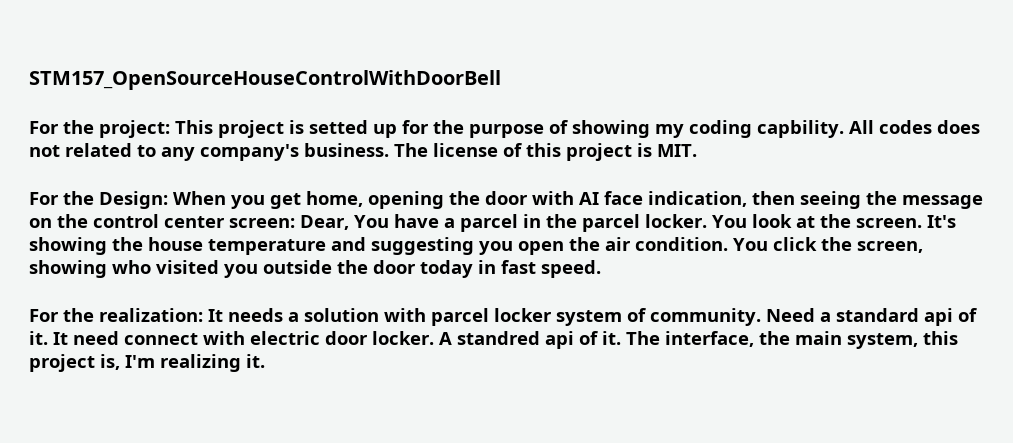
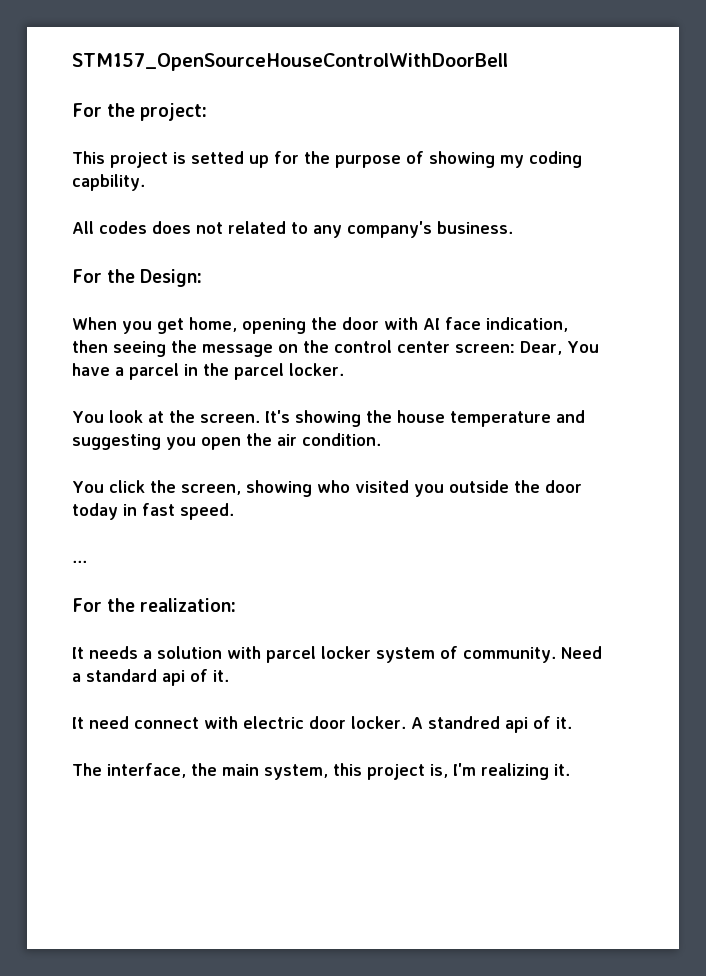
(170, 129) none -> (208, 112) //
(844, 129) none -> (145, 182) //
[394,143,697,161] The license of this project is MIT. -> (513, 227) none
(168, 200) none -> (203, 278) //
(707, 221) none -> (344, 369) //
(728, 244) none -> (381, 439) //
(601, 269) none -> [72,560,87,563] // ...
(203, 315) none -> (237, 605) //
(48, 338) none -> (229, 676) //
(621, 338) none -> (572, 723) //

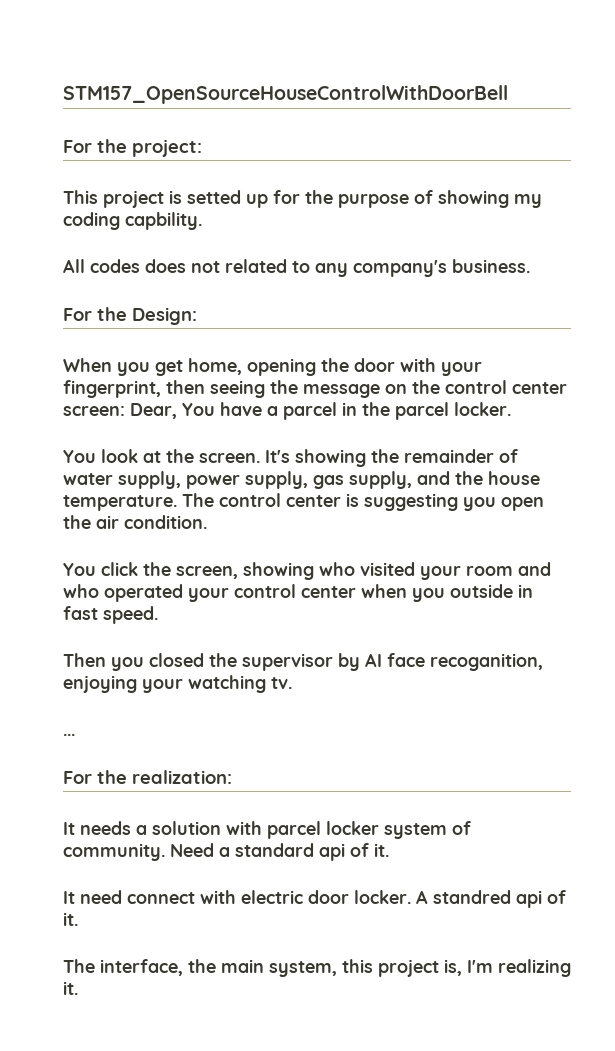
[423,317,568,332] AI face indication, -> [441,362,482,376] [63,380,161,398] your fingerprint,
[396,410,585,427] house temperature and -> [404,449,518,463] [63,471,540,489] [63,493,359,511] remainder of water supply, power supply, gas supply, and the house temperature. The control center is
[413,480,582,497] [72,503,234,520] you outside the door today in fast speed. -> [420,562,551,580] [63,584,533,602] [63,606,158,624] [63,653,543,671] [63,675,292,693] your room and who operated your control center when you outside in fast speed. // Then you closed the supervisor by AI face recoganition, enjoying your watching tv.

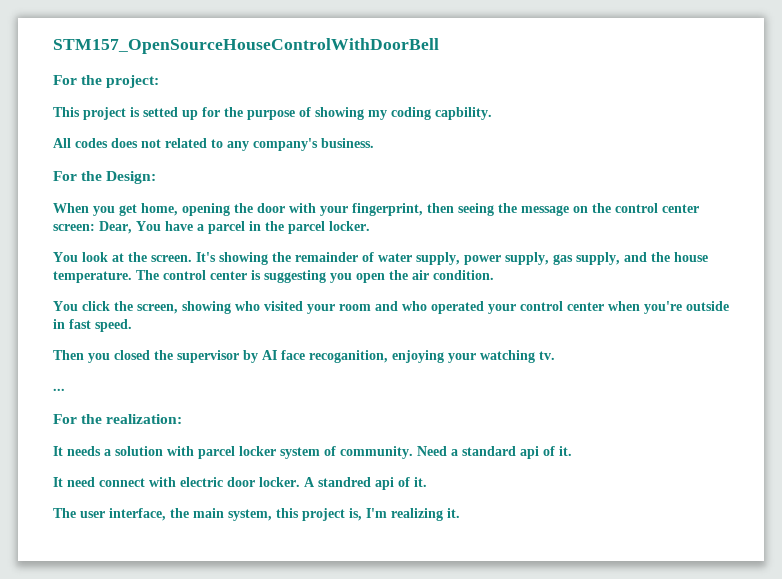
[412,588,445,602] you -> [644,301,682,314] you're
(95, 966) none -> [80,511,105,518] user

